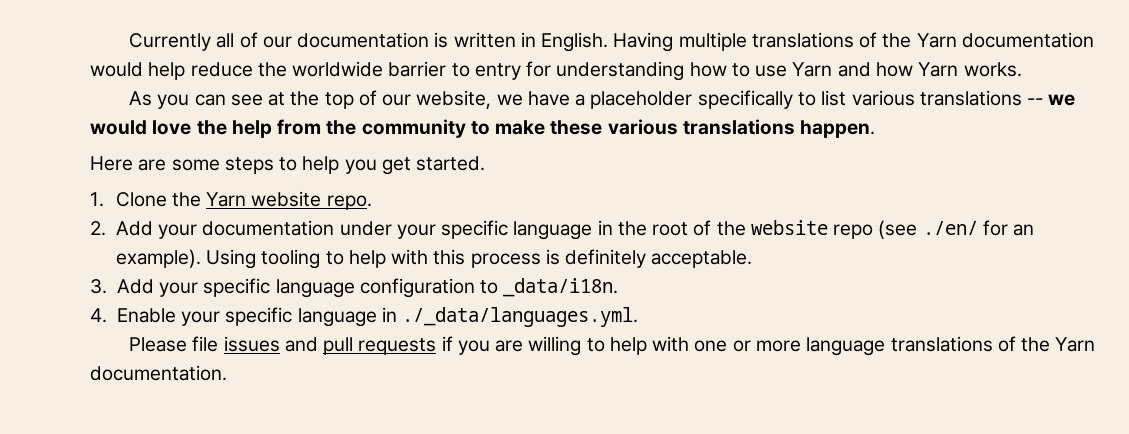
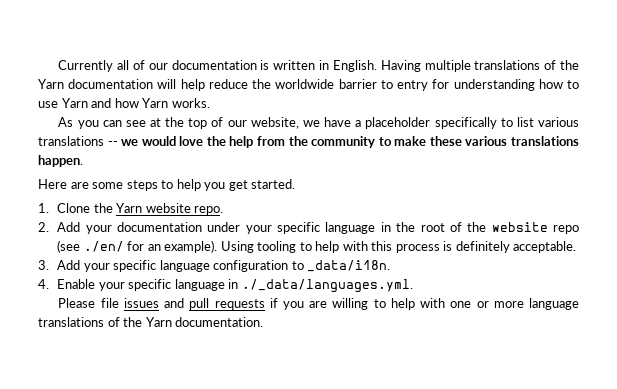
[90,62,143,77] would -> [157,79,177,89] will

